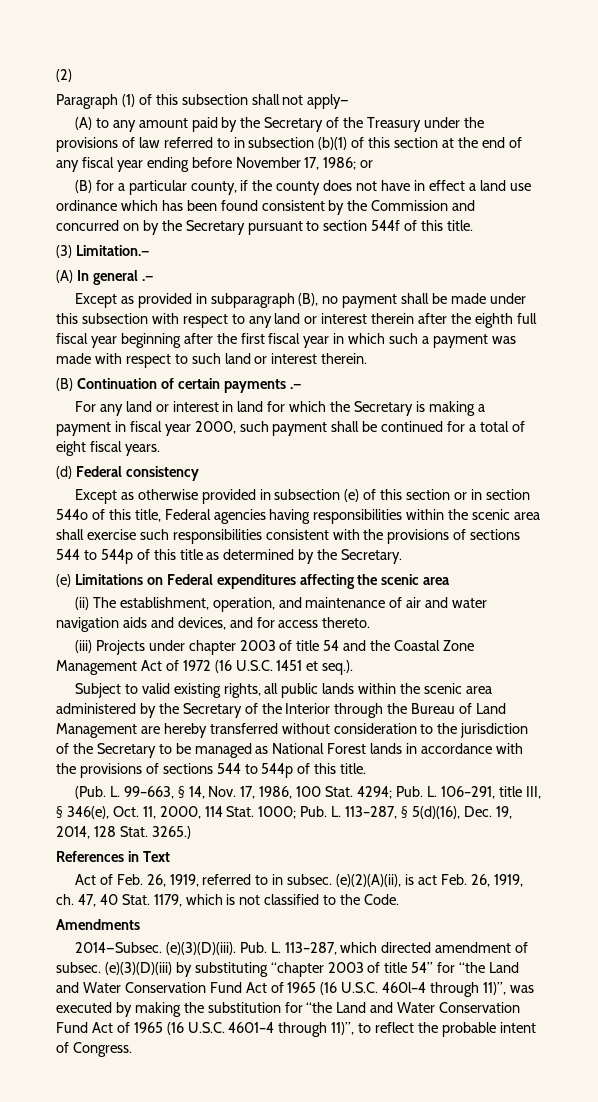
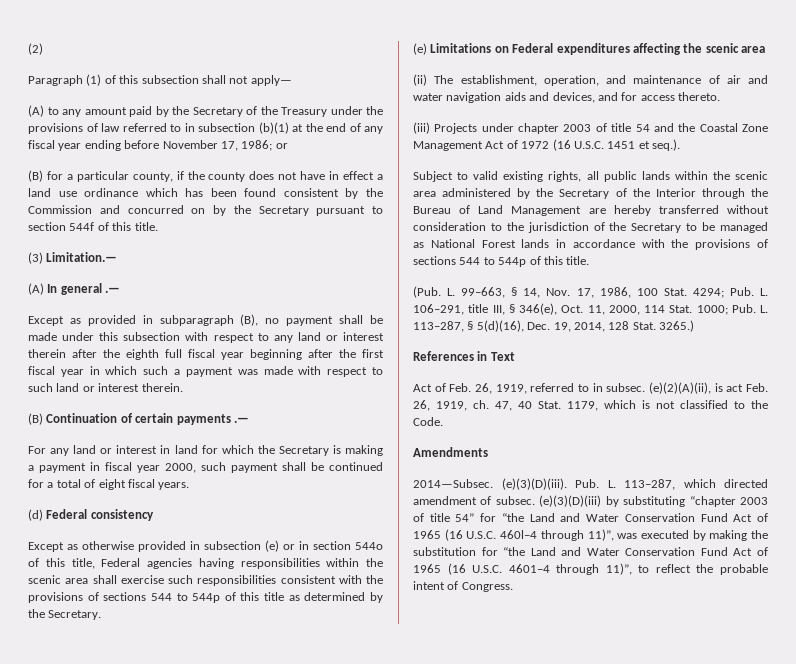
[351,137,439,148] of this section -> (289, 128) none
[363,489,451,500] of this section -> (279, 546) none

